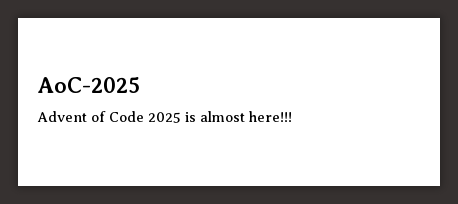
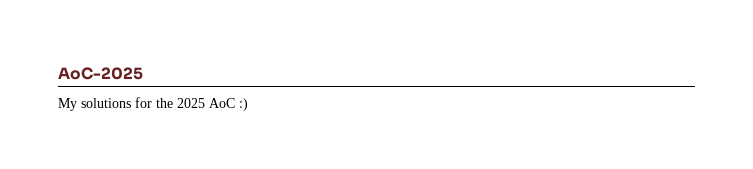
[37,111,292,123] Advent of Code 2025 is almost here!!! -> [58,97,248,111] My solutions for the 2025 AoC :)

